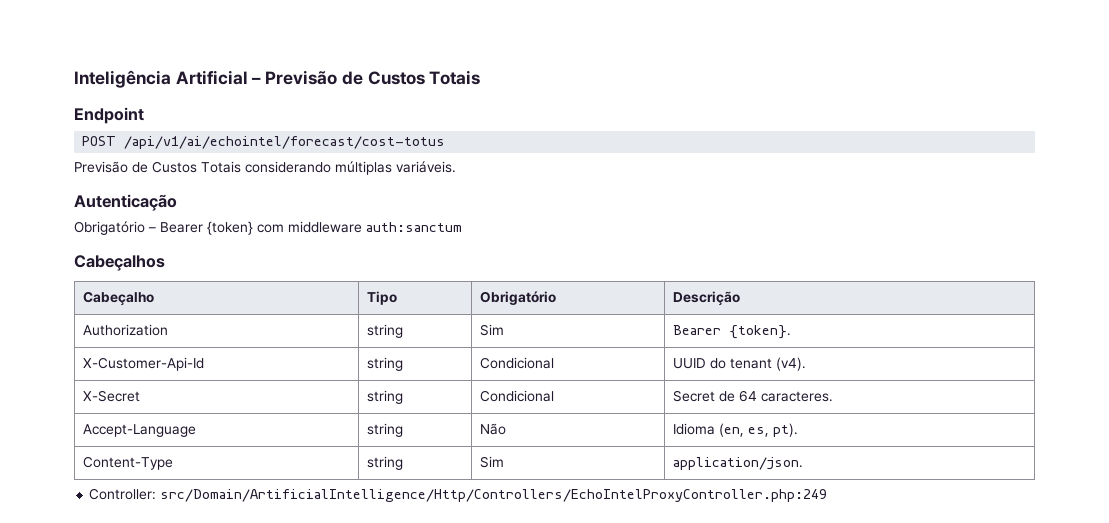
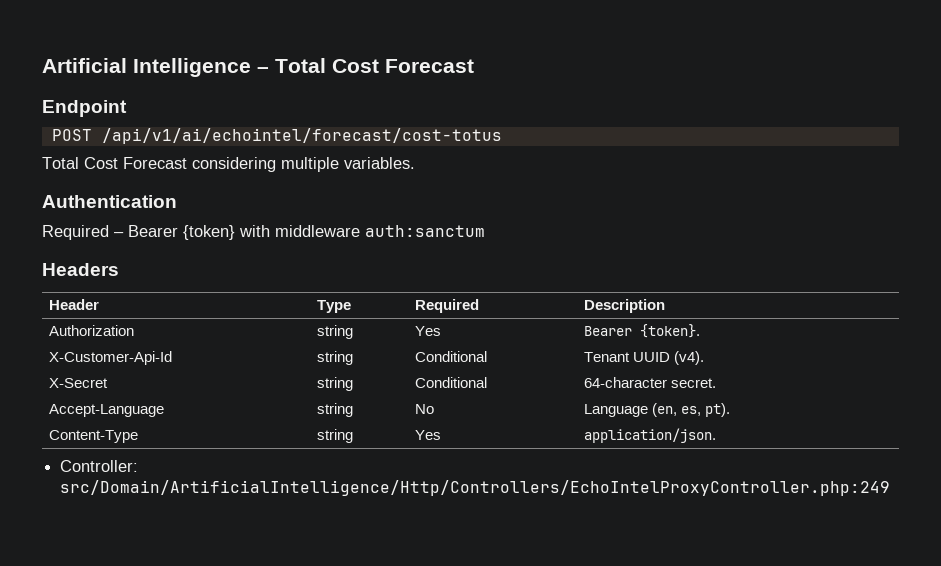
[74,70,481,88] [74,107,144,124] [82,136,446,149] [74,161,456,175] [74,194,177,211] [74,221,145,235] Inteligência Artificial – Previsão de Custos Totais // Endpoint // POST /api/v1/ai/echointel/forecast/cost-totus // Previsão de Custos Totais considerando múltiplas variáveis. // Autenticação // Obrigatório -> [42,58,474,77] [42,100,127,117] [51,128,502,144] [42,157,415,172] [42,195,177,208] [42,225,109,240] Artificial Intelligence – Total Cost Forecast // Endpoint // POST /api/v1/ai/echointel/forecast/cost-totus // Total Cost Forecast considering multiple variables. // Authentication // Required
[257,224,284,233] com -> [239,225,270,237] with
[74,255,165,271] [83,291,155,306] [367,291,398,305] [480,291,557,305] [673,291,741,306] Cabeçalhos // Cabeçalho | Tipo | Obrigatório | Descrição -> [42,263,119,276] [48,299,99,310] [316,300,351,313] [414,299,479,313] [583,299,665,313] Headers // Header | Type | Required | Description
[480,324,505,336] Sim -> [414,326,441,336] Yes
[480,357,555,369] [673,358,773,369] Condicional | UUID do tenant -> [414,351,487,362] [583,352,670,362] Conditional | Tenant UUID
[480,390,555,402] [673,390,834,402] Condicional | Secret de 64 caracteres. -> [414,377,487,388] [583,377,716,388] Conditional | 64-character secret.
[480,423,507,435] [673,423,716,435] Não | Idioma -> [414,404,434,414] [583,404,648,417] No | Language
[480,456,505,468] Sim -> [414,430,441,440] Yes

